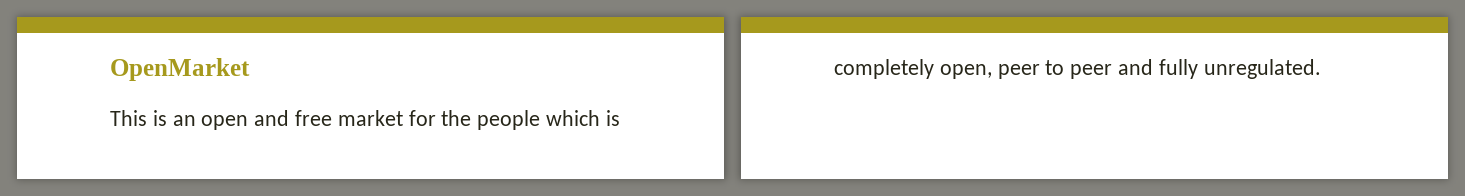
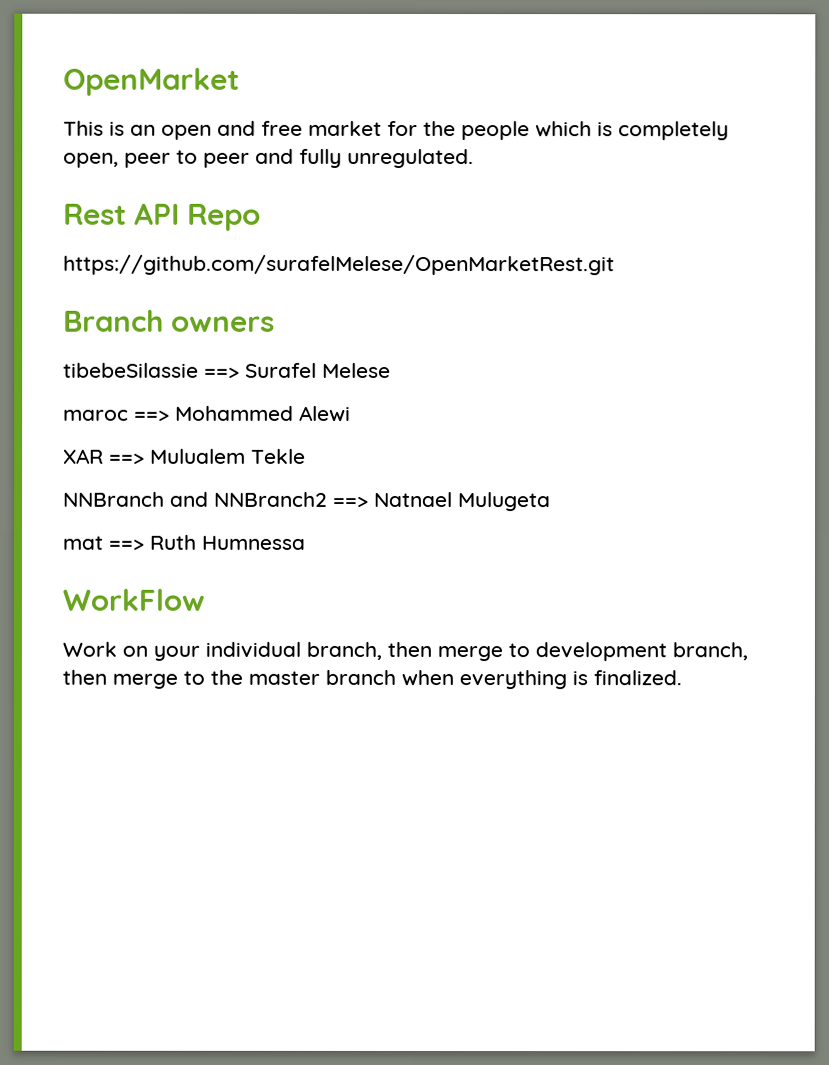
(1321, 69) none -> [63,202,261,231] [63,254,615,276] [63,309,275,332] [63,362,391,378] [63,405,351,422] [63,448,306,464] [63,491,551,512] [62,534,305,550] [62,588,205,611] [62,641,748,662] [62,669,682,690] // Rest API Repo // https://github.com/surafelMelese/OpenMarketRest.git // Branch owners // tibebeSilassie ==> Surafel Melese // maroc ==> Mohammed Alewi // XAR ==> Mulualem Tekle // NNBranch and NNBranch2 ==> Natnael Mulugeta // mat ==> Ruth Humnessa // WorkFlow // Work on your individual branch, then merge to development branch, then merge to the master branch when everything is finalized.

